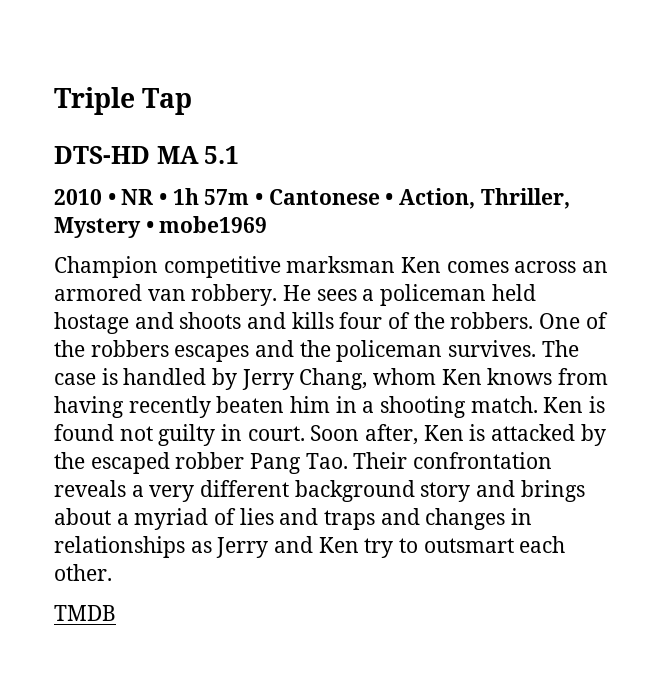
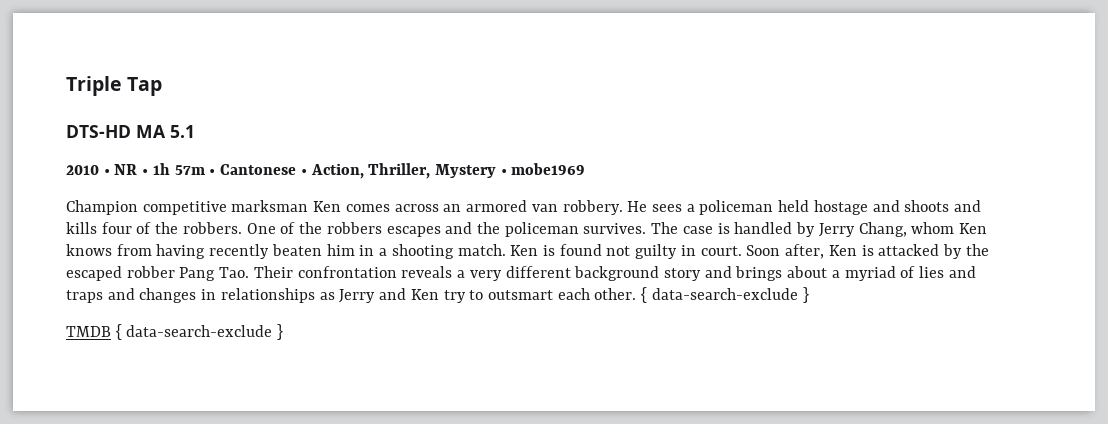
[54,605,116,621] // TMDB -> [641,287,809,303] [66,324,284,340] { data-search-exclude } // TMDB { data-search-exclude }

